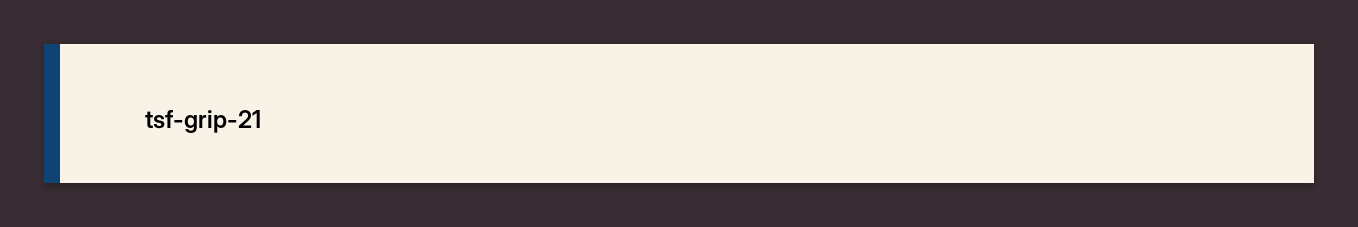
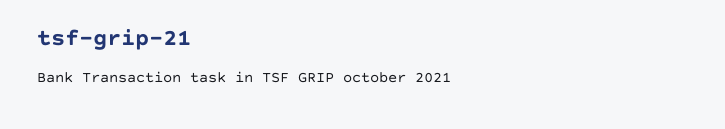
(261, 121) none -> [37,71,451,83] // Bank Transaction task in TSF GRIP october 2021

